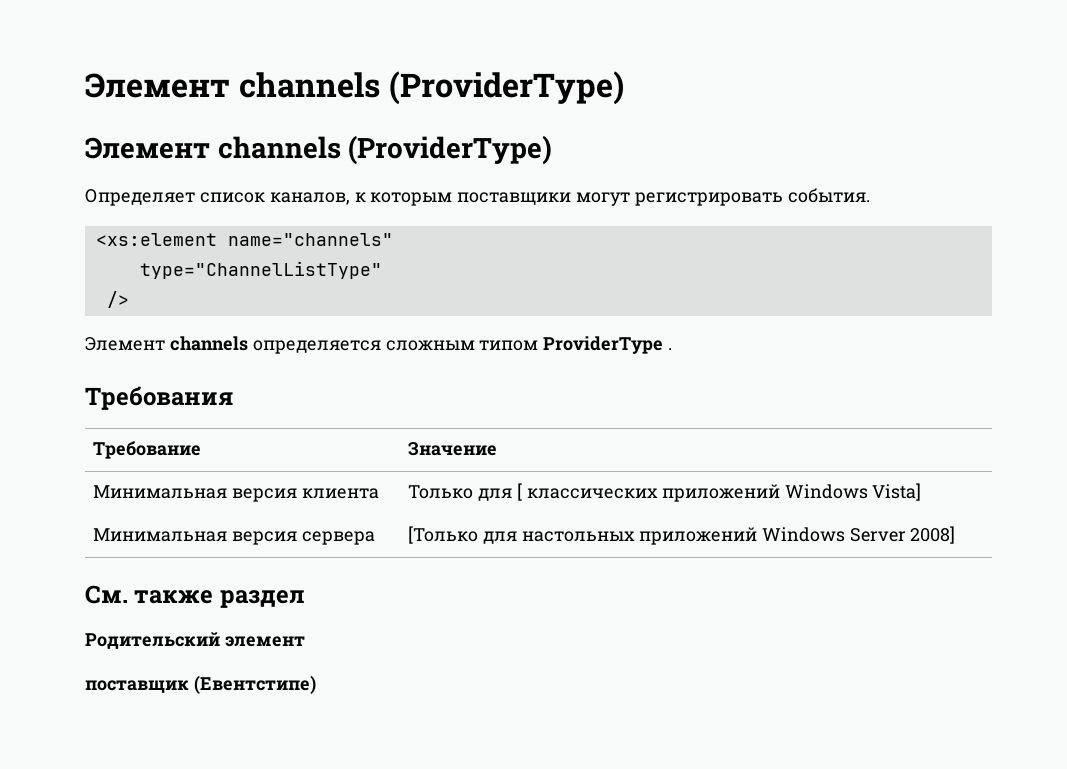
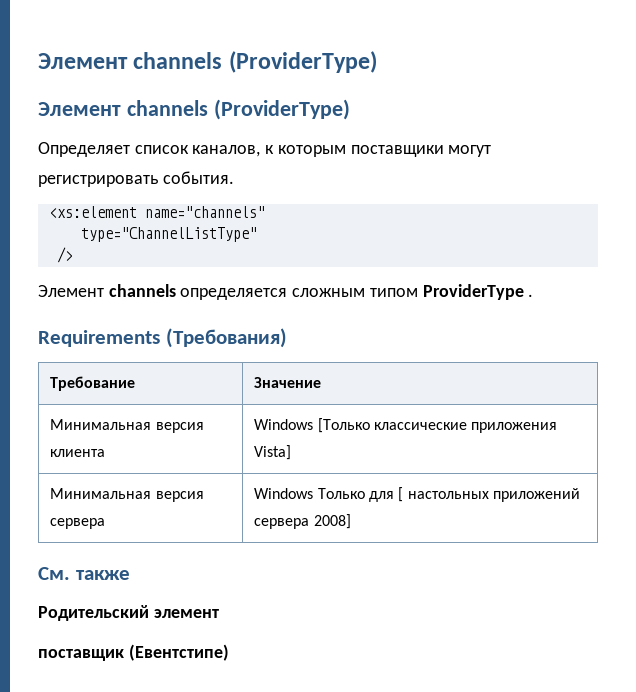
[85,386,233,410] Требования -> [38,328,287,348] Requirements (Требования)
[408,483,922,502] [93,528,376,545] [408,526,906,545] Только для [ классических приложений Windows Vista] // Минимальная версия сервера | [Только для настольных приложений Windows Server -> [254,418,558,433] [254,445,292,460] [50,488,204,502] [50,518,106,529] [254,487,581,502] [254,518,310,529] Windows [Только классические приложения Vista] // Минимальная версия сервера | Windows Только для [ настольных приложений сервера
[219,590,305,608] раздел -> (130, 575) none

